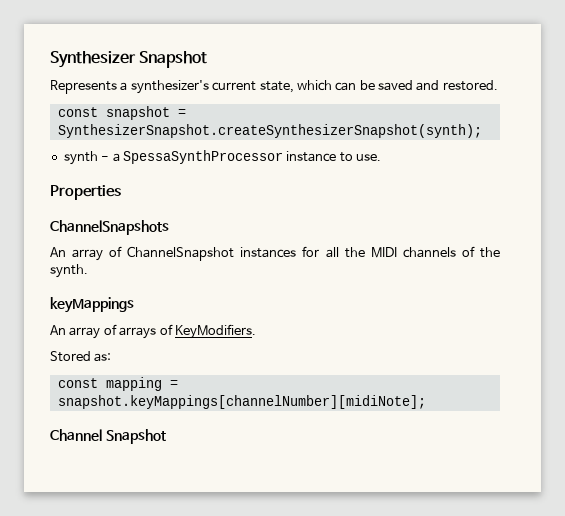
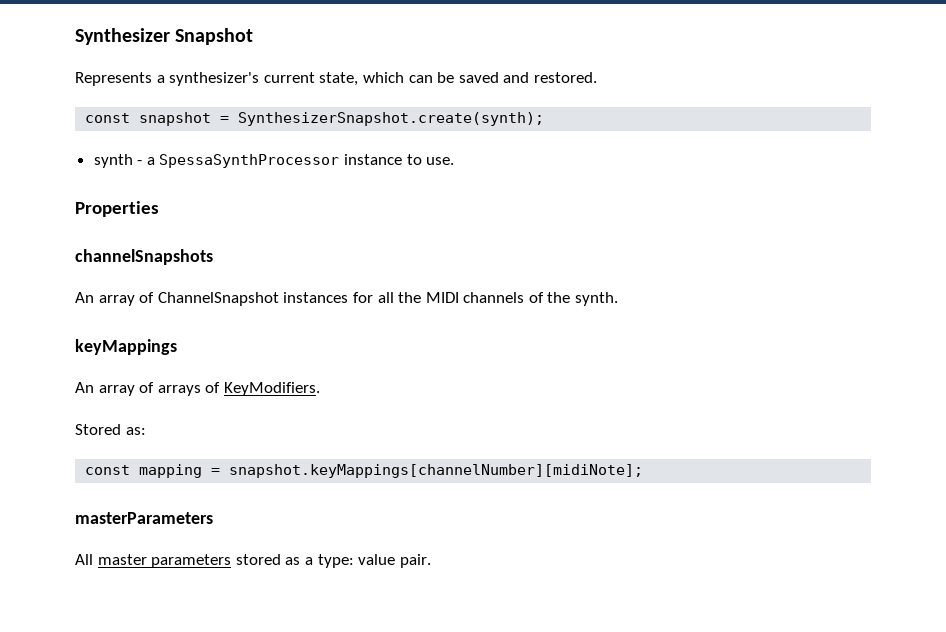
[57,124,482,138] SynthesizerSnapshot.createSynthesizerSnapshot(synth); -> [238,112,545,126] SynthesizerSnapshot.create(synth);
[50,220,169,235] ChannelSnapshots -> [75,249,213,265] channelSnapshots
[50,429,166,444] Channel Snapshot -> [75,512,213,524] [75,554,431,568] masterParameters // All master parameters stored as a type: value pair.

